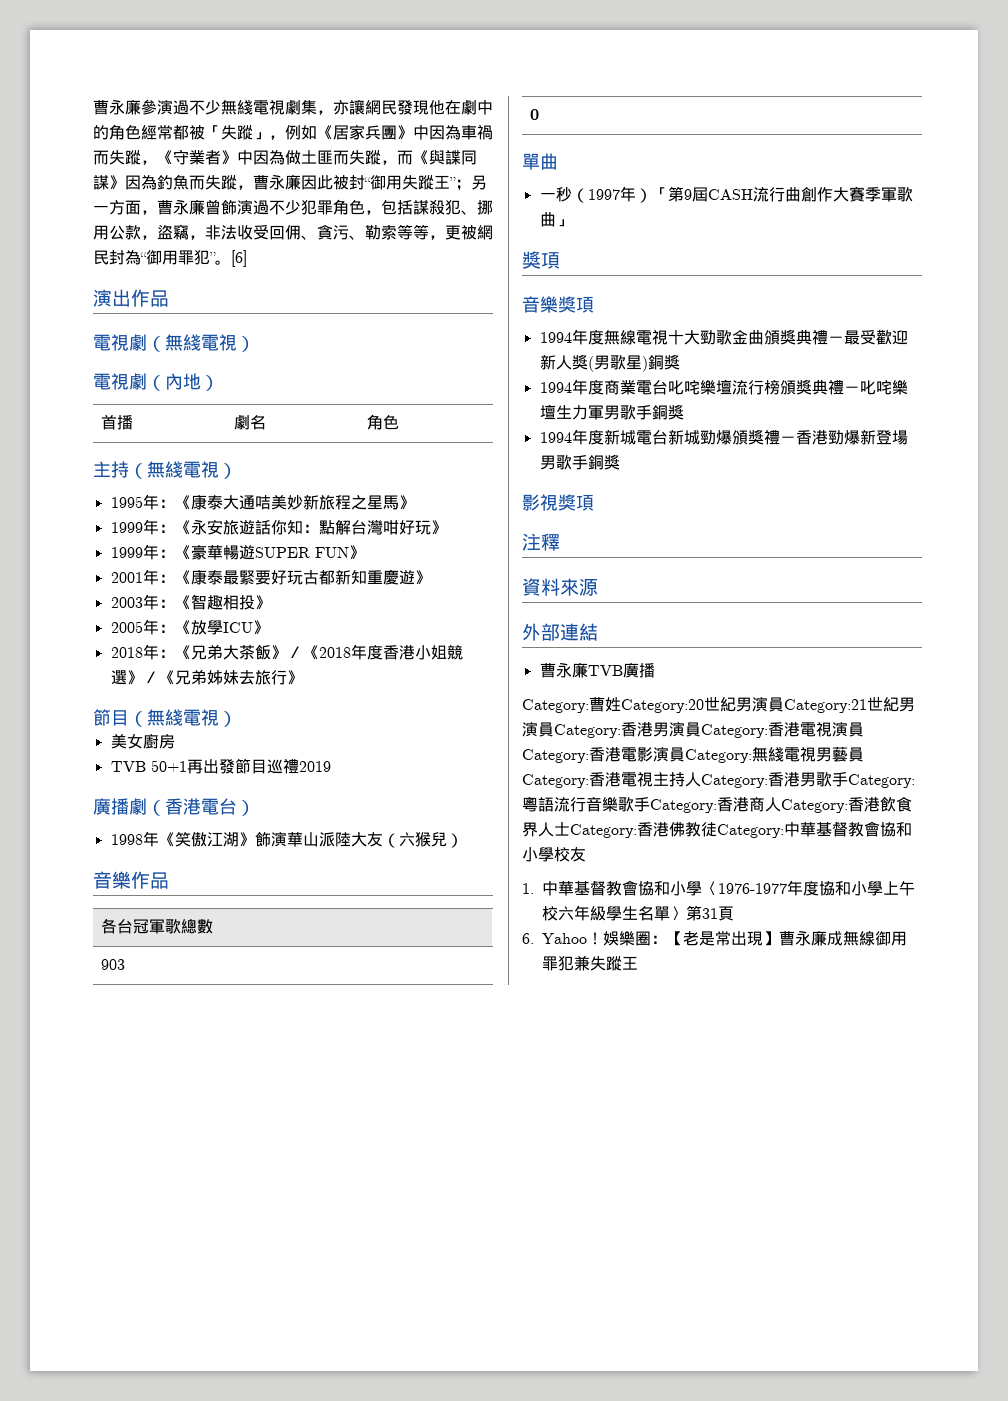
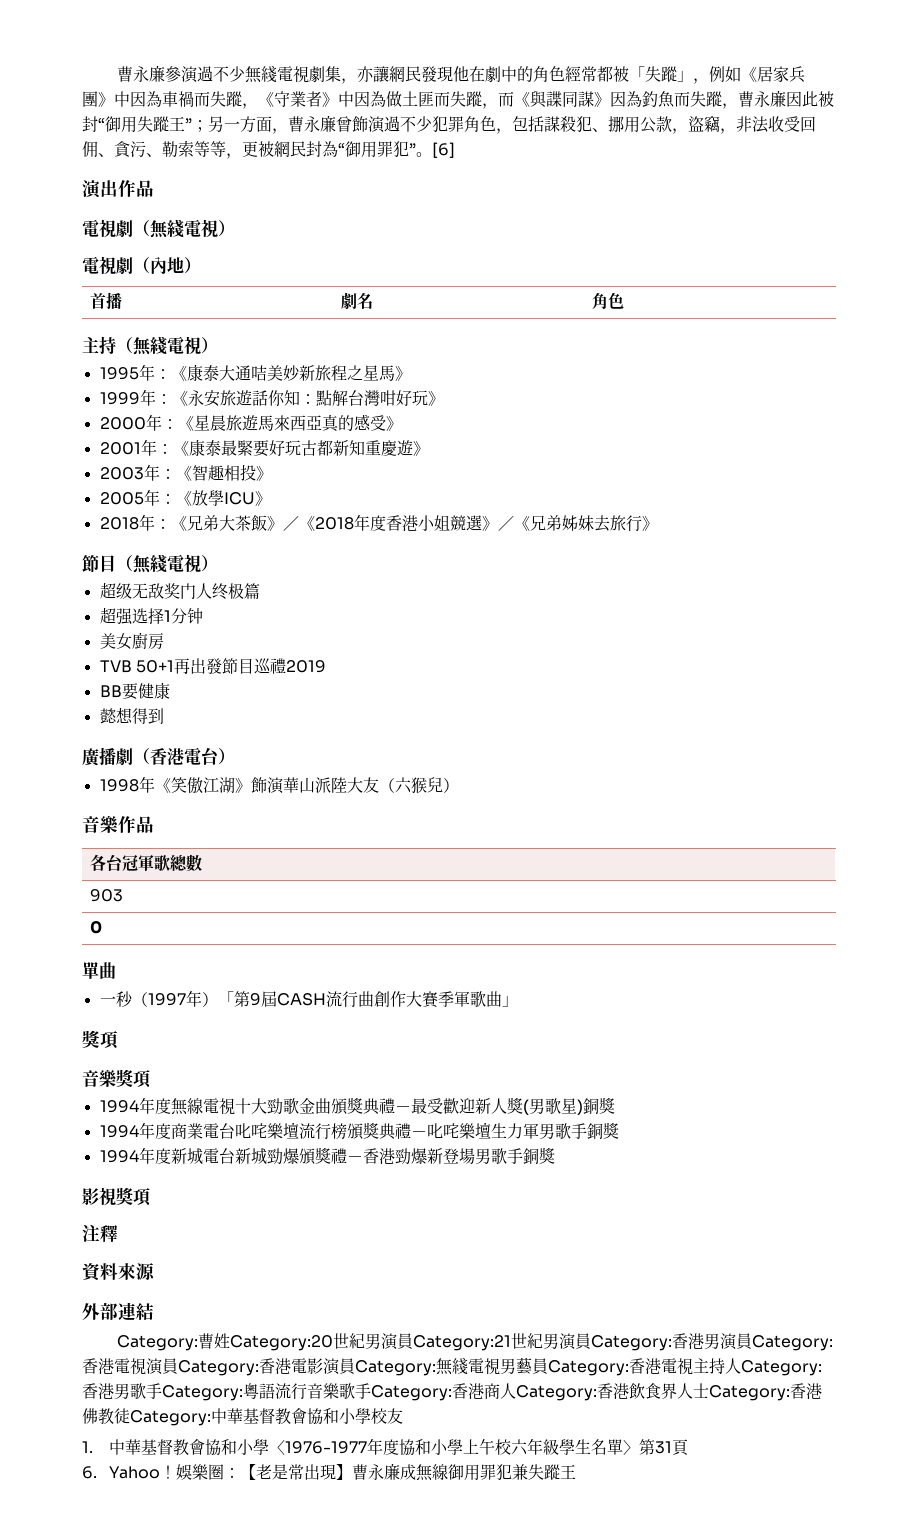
[110,544,349,560] 1999年：《豪華暢遊SUPER FUN -> [99,414,386,432] 2000年：《星晨旅遊馬來西亞真的感受
(237, 719) none -> [99,582,260,600] [99,607,203,625] // 超级无敌奖门人终极篇 // 超强选择1分钟
(331, 766) none -> [99,682,170,700] [99,707,164,724] // BB要健康 // 懿想得到
[539,662,655,678] // 曹永廉TVB廣播 -> (154, 1311) none

